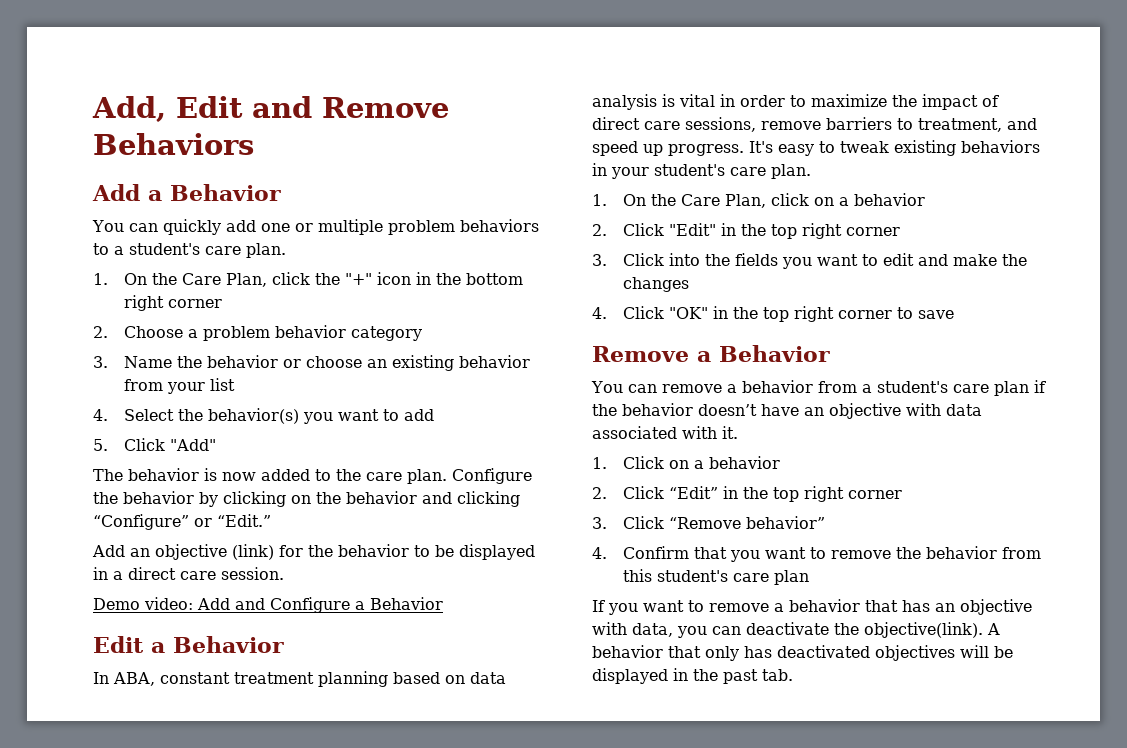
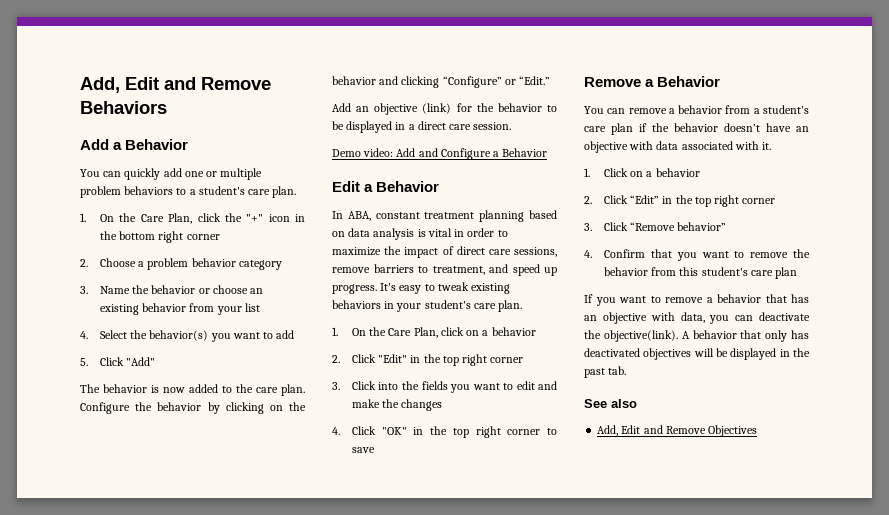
(793, 675) none -> [584,399,637,408] [597,425,758,437] // See also // Add, Edit and Remove Objectives

